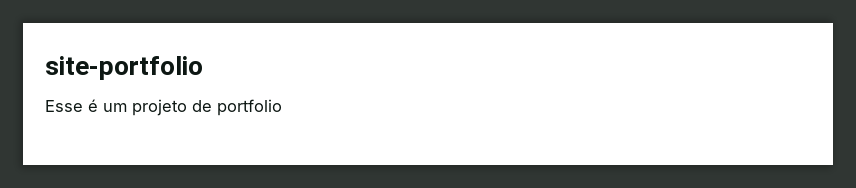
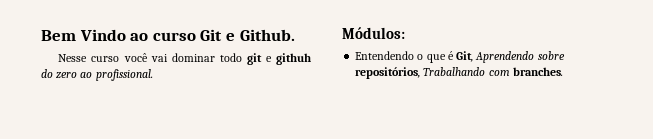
[45,56,203,80] [45,99,282,116] site-portfolio // Esse é um projeto de portfolio -> [41,29,295,41] [58,53,311,65] [41,69,153,81] [342,27,405,39] [355,51,565,63] [355,67,563,79] Bem Vindo ao curso Git e Github. // Nesse curso você vai dominar todo git e githuh do zero ao profissional. // Módulos: // Entendendo o que é Git, Aprendendo sobre repositórios, Trabalhando com branches.

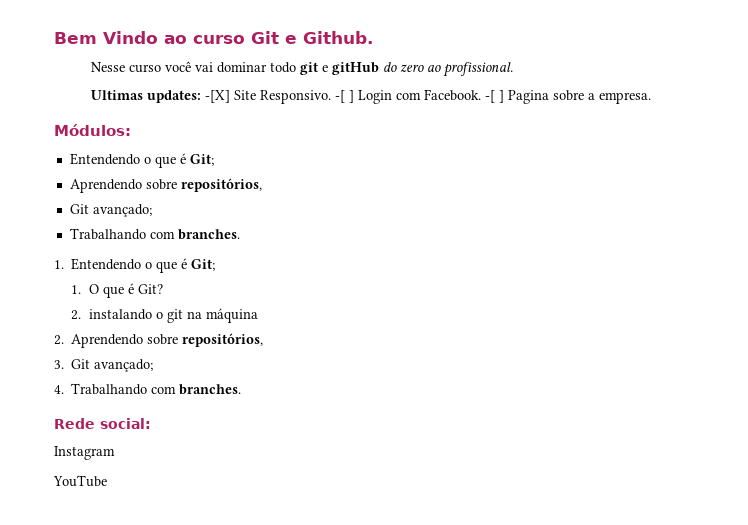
[276,53,311,65] githuh -> [331,62,379,75] gitHub
(153, 75) none -> [90,89,651,104] // Ultimas updates: -[X] Site Responsivo. -[ ] Login com Facebook. -[ ] Pagina sobre a empresa.
[456,51,565,63] [355,67,563,79] Git, Aprendendo sobre repositórios, Trabalhando com branches. -> [189,154,214,166] [69,178,262,193] [69,204,152,217] [69,228,240,240] [54,258,216,273] [71,283,163,298] [71,308,258,323] [54,333,264,348] [54,359,154,372] [54,383,242,395] [54,418,151,429] [54,446,115,460] [53,475,107,487] Git; // Aprendendo sobre repositórios, // Git avançado; // Trabalhando com branches. // 1. Entendendo o que é Git; // 1. O que é Git? // 2. instalando o git na máquina // 2. Aprendendo sobre repositórios, // 3. Git avançado; // 4. Trabalhando com branches. // Rede social: // Instagram // YouTube

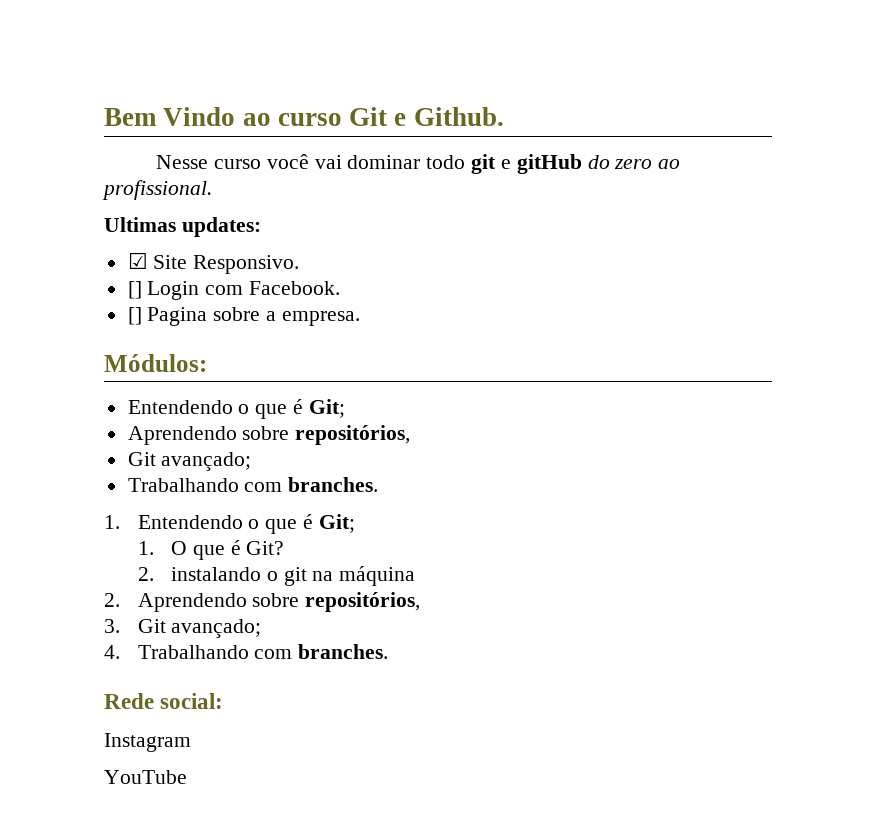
[204,90,230,103] -[X] -> [127,252,148,269] // ☑
[334,90,354,103] -[ ] -> [127,281,142,299] // []
[484,90,504,103] -[ ] -> [127,307,142,325] // []

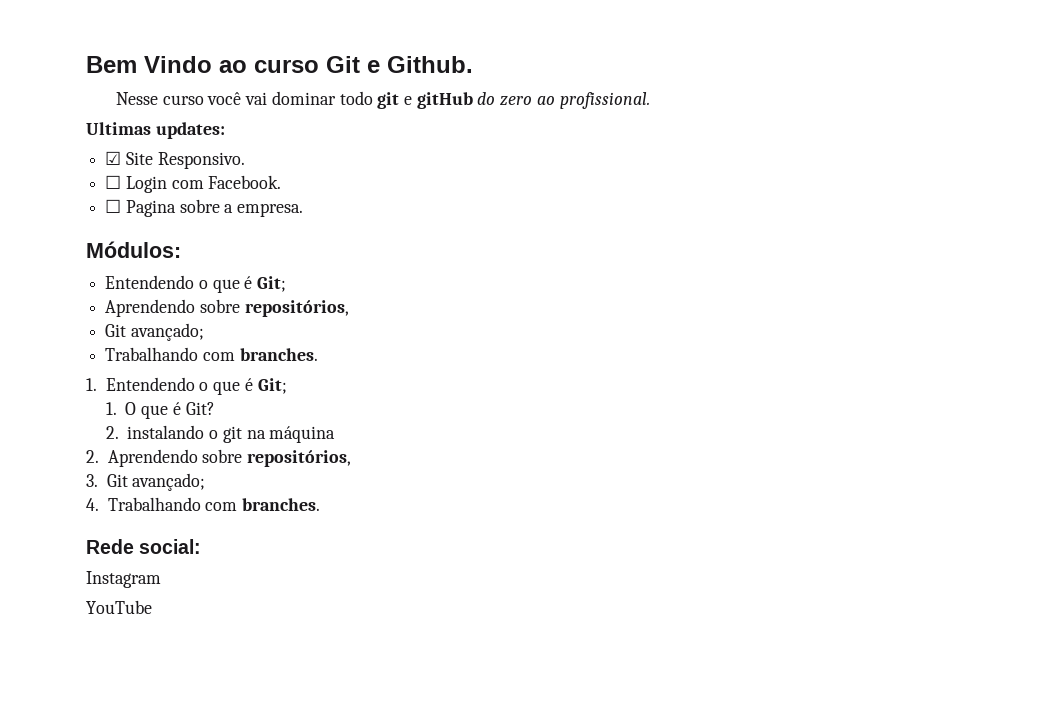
[127,281,142,299] [] -> [105,175,122,189] ☐
[127,307,142,325] [] -> [105,199,122,213] ☐

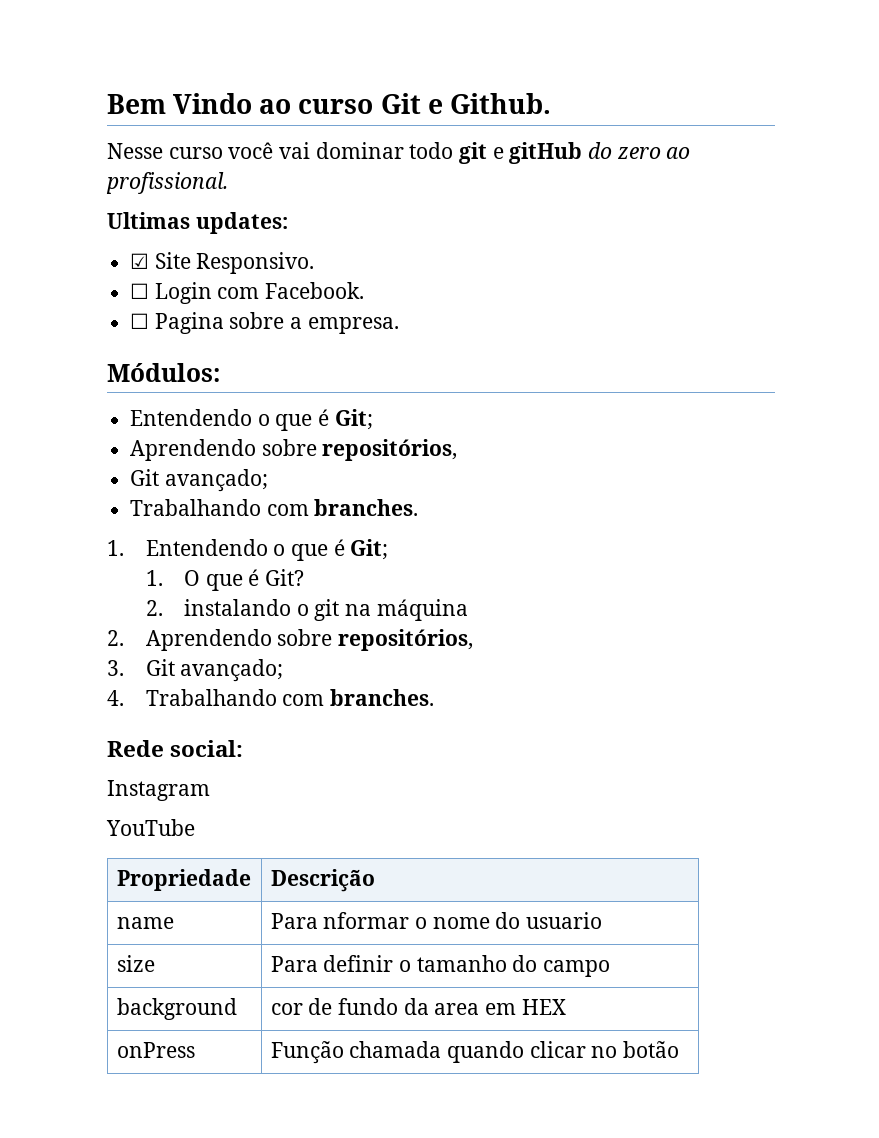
(152, 607) none -> [116,869,251,891] [270,869,375,892] [116,917,174,929] [270,912,603,929] [116,955,155,972] [270,955,611,977] [116,998,237,1020] [270,998,566,1015] [116,1042,195,1058] [270,1041,680,1064] // Propriedade | Descrição // name | Para nformar o nome do usuario // size | Para definir o tamanho do campo // background | cor de fundo da area em HEX // onPress | Função chamada quando clicar no botão

